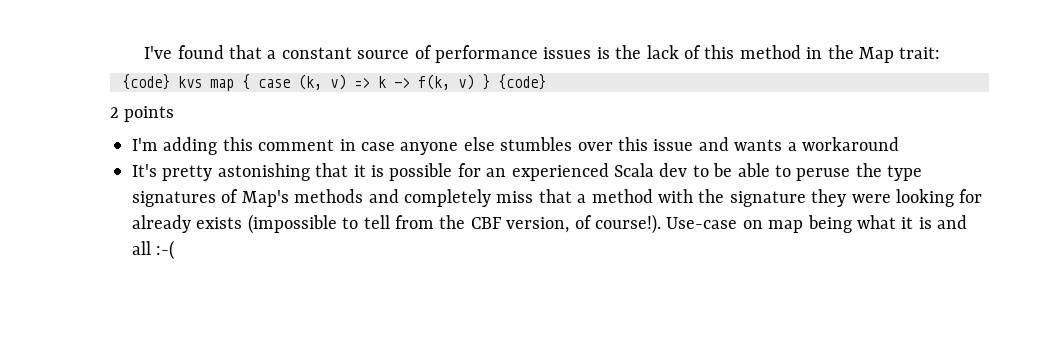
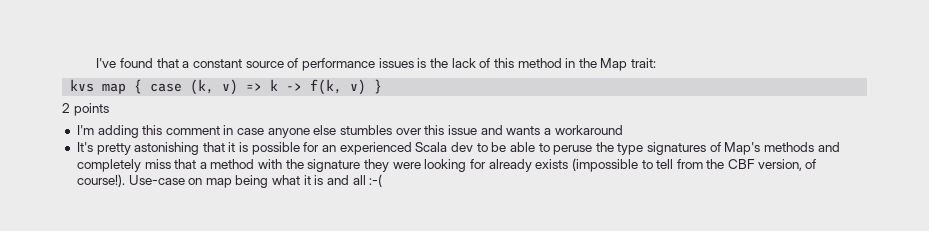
[122,74,170,90] {code} -> (657, 63) none
[498,74,546,90] {code} -> (383, 86) none

